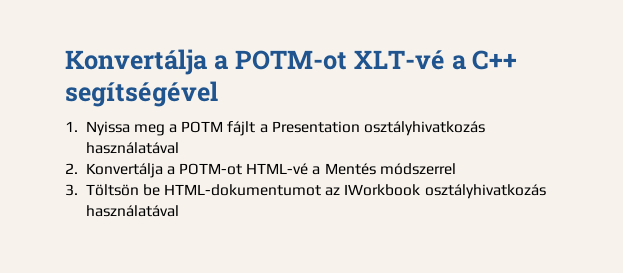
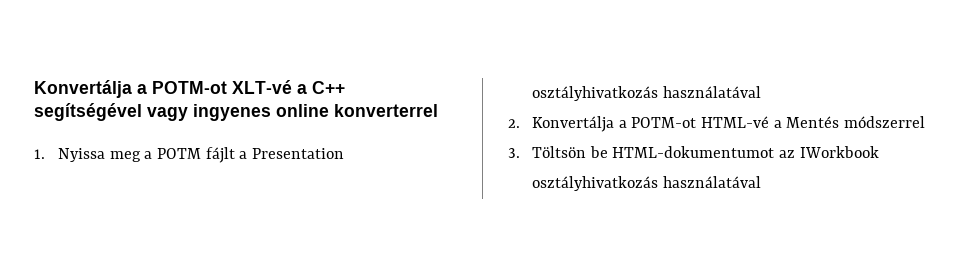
(218, 94) none -> [147,104,438,121] vagy ingyenes online konverterrel

